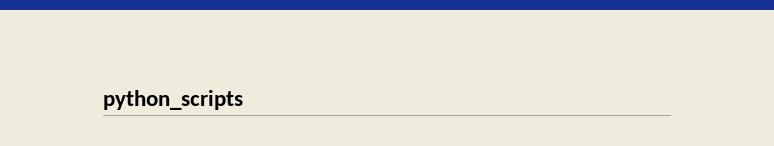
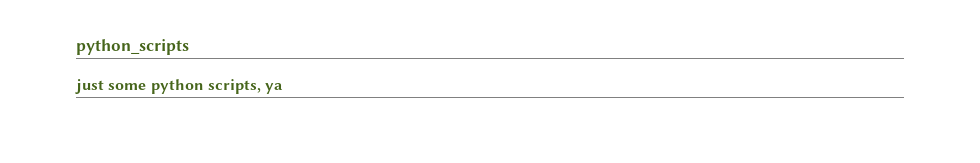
(243, 100) none -> [75,79,284,94] // just some python scripts, ya

